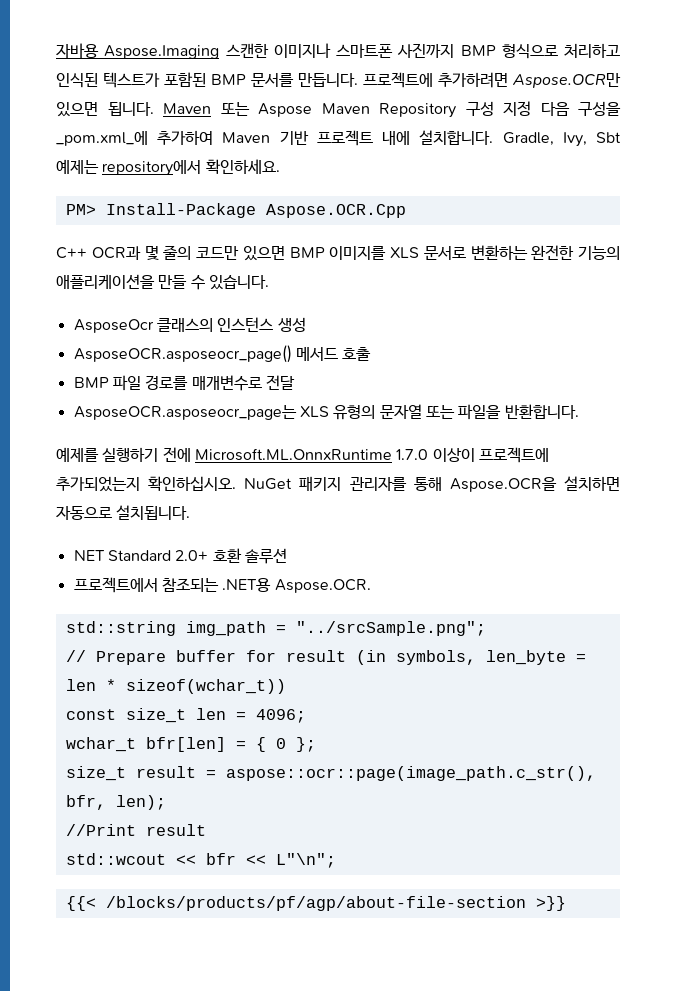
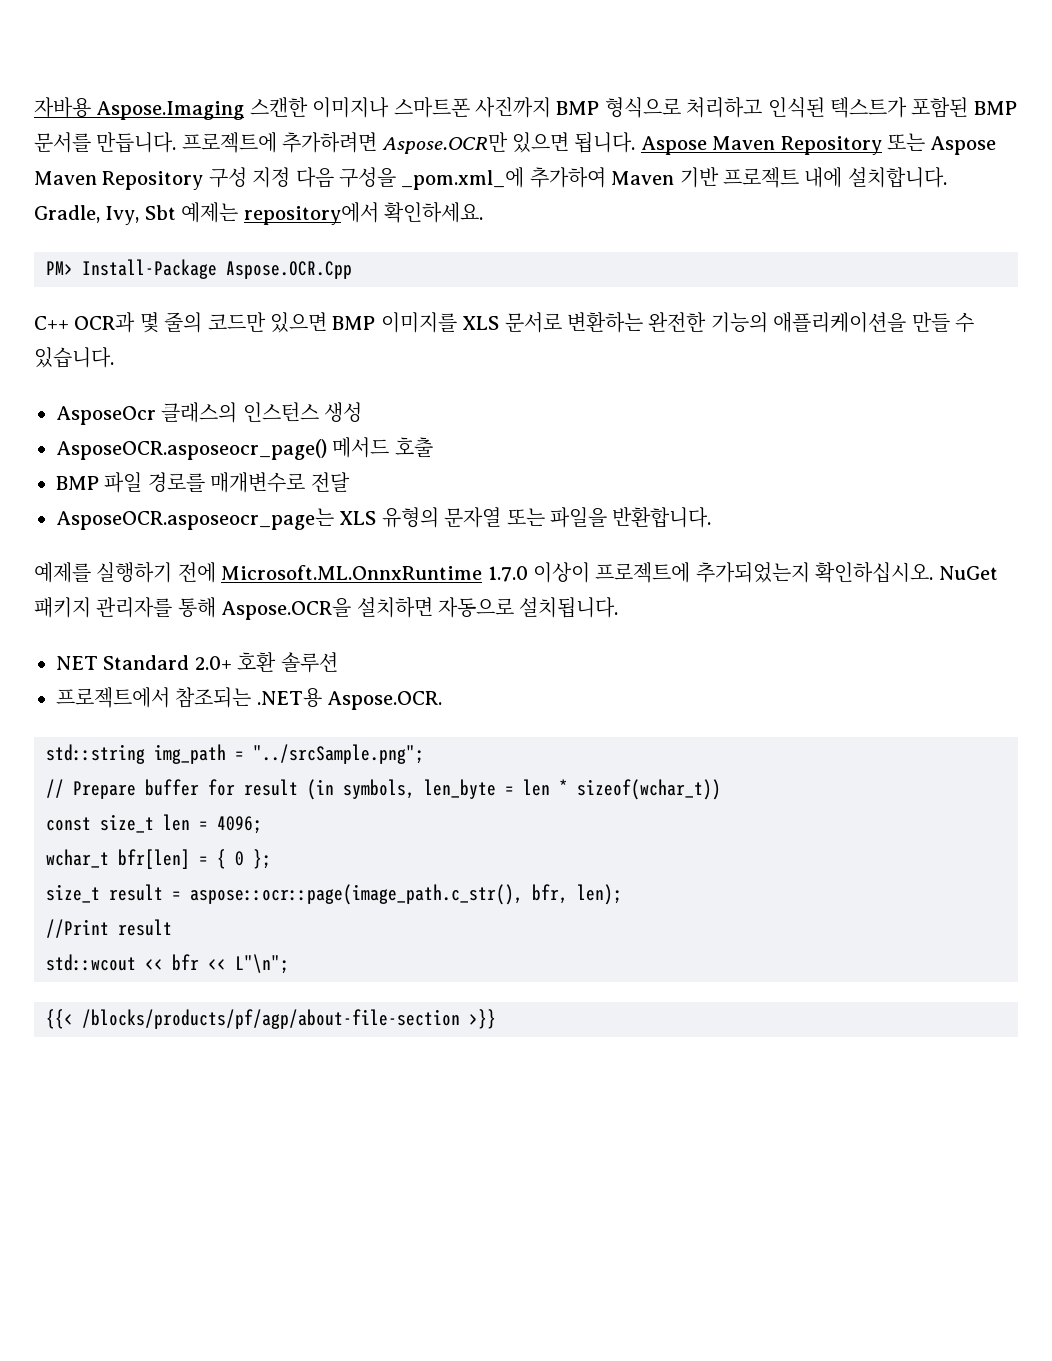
[163,103,211,114] Maven -> [640,136,882,155] Aspose Maven Repository

